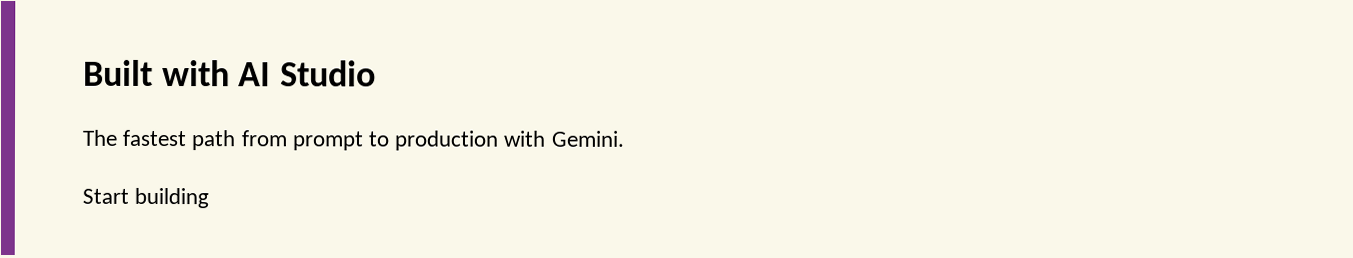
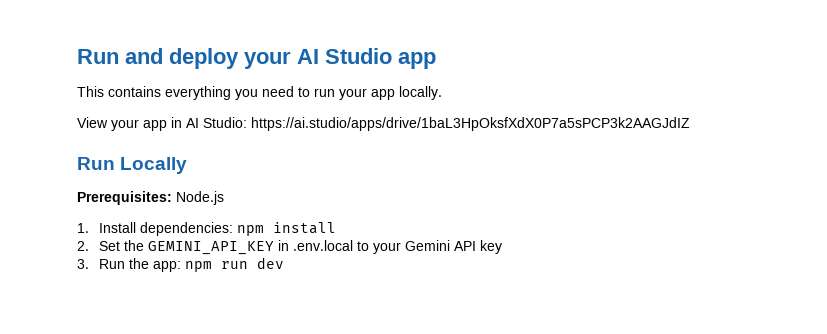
[83,59,377,87] [82,129,624,151] [82,187,210,209] Built with AI Studio // The fastest path from prompt to production with Gemini. // Start building -> [77,48,436,69] [77,86,442,100] [77,117,690,131] [77,157,188,174] [77,191,224,205] [77,222,336,236] [77,240,502,255] [77,257,284,272] Run and deploy your AI Studio app // This contains everything you need to run your app locally. // View your app in AI Studio: https://ai.studio/apps/drive/1baL3HpOksfXdX0P7a5sPCP3k2AAGJdIZ // Run Locally // Prerequisites: Node.js // 1. Install dependencies: npm install // 2. Set the GEMINI_API_KEY in .env.local to your Gemini API key // 3. Run the app: npm run dev

